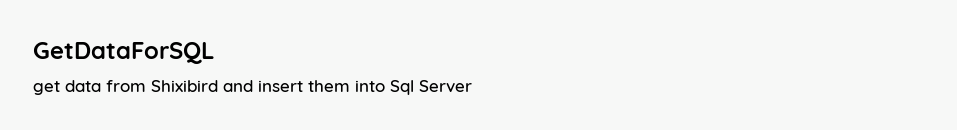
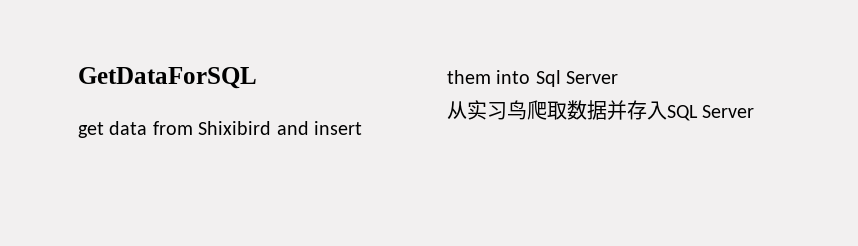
(472, 86) none -> [447,100,755,121] // 从实习鸟爬取数据并存入SQL Server

